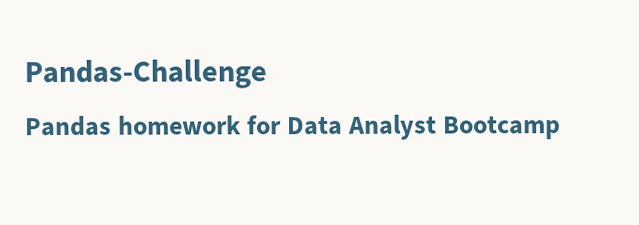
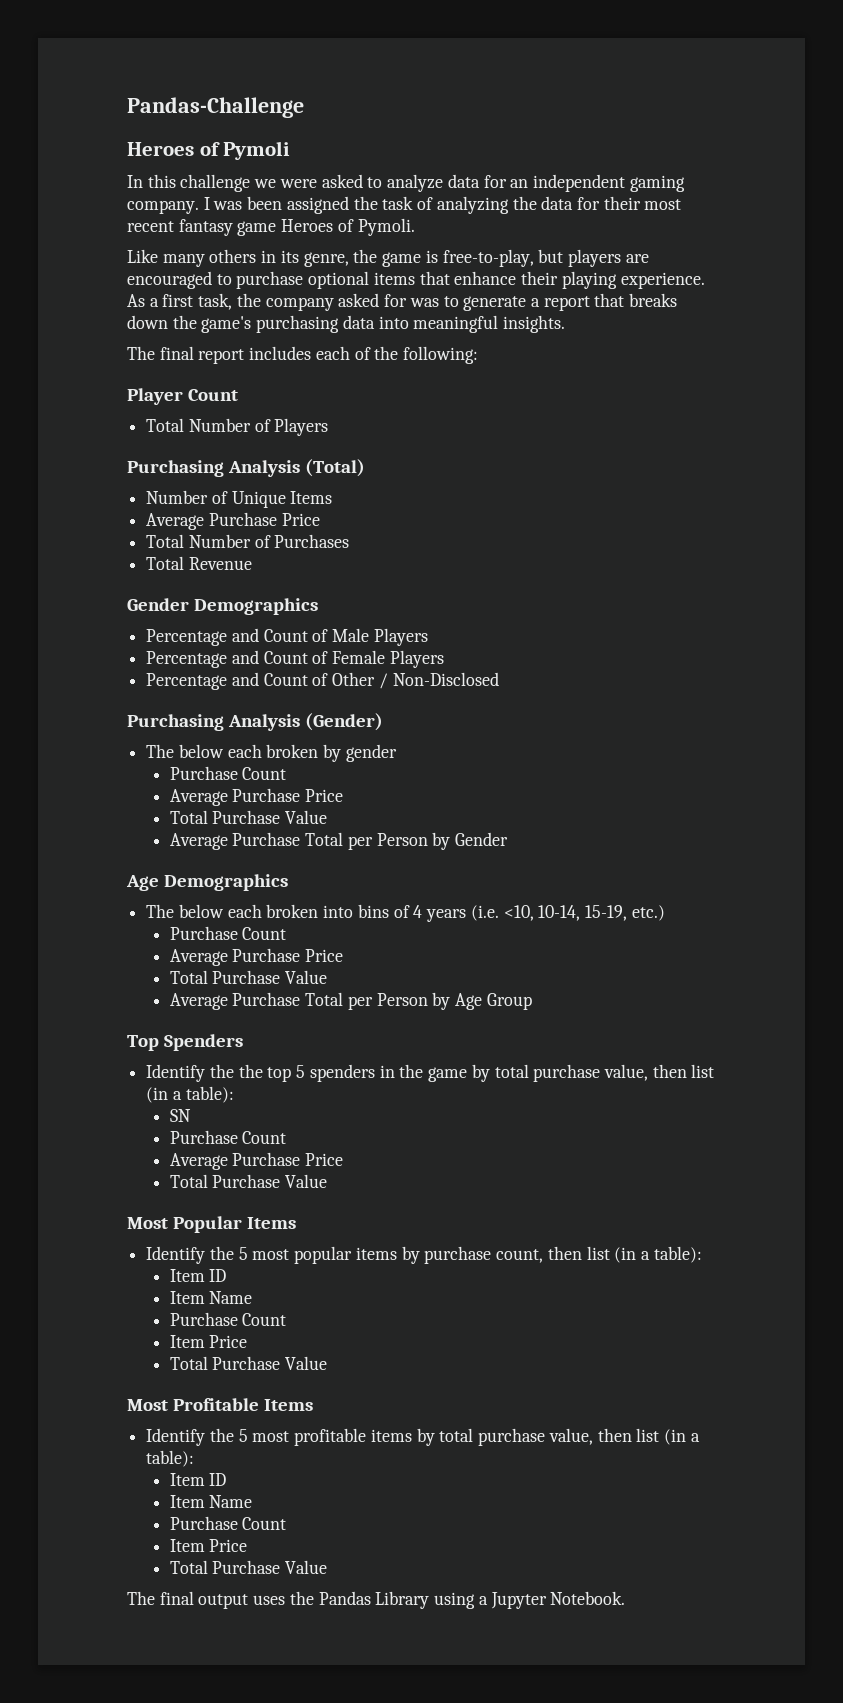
[25,114,562,140] Pandas homework for Data Analyst Bootcamp -> [127,141,291,160] [127,174,685,192] [127,196,682,214] [127,218,415,236] [127,249,649,267] [127,271,705,289] [127,293,678,311] [127,315,566,333] [127,346,479,364] [127,388,239,405] [146,418,329,436] [127,459,366,477] [146,490,333,508] [146,512,320,530] [146,534,350,548] [146,556,252,570] [127,598,319,615] [146,628,428,646] [146,650,444,668] [146,672,499,690] [127,713,384,731] [146,744,397,762] [169,766,287,780] [169,788,344,806] [169,810,328,824] [169,832,509,850] [126,874,289,891] [146,904,665,922] [169,926,287,940] [169,948,344,966] [169,970,328,984] [169,992,532,1010] [127,1034,244,1051] [146,1064,715,1082] [146,1086,234,1103] [169,1109,191,1122] [169,1130,287,1144] [169,1152,344,1170] [169,1174,328,1188] [127,1216,297,1233] [146,1246,702,1264] [169,1269,227,1282] [169,1291,253,1304] [169,1312,287,1326] [169,1335,248,1348] [169,1356,328,1370] [127,1398,314,1411] [146,1428,700,1446] [146,1450,195,1467] [169,1473,227,1486] [169,1495,253,1508] [169,1516,287,1530] [169,1539,248,1552] [169,1560,328,1574] [127,1591,626,1609] Heroes of Pymoli // In this challenge we were asked to analyze data for an independent gaming company. I was been assigned the task of analyzing the data for their most recent fantasy game Heroes of Pymoli. // Like many others in its genre, the game is free-to-play, but players are encouraged to purchase optional items that enhance their playing experience. As a first task, the company asked for was to generate a report that breaks down the game's purchasing data into meaningful insights. // The final report includes each of the following: // Player Count // Total Number of Players // Purchasing Analysis (Total) // Number of Unique Items // Average Purchase Price // Total Number of Purchases // Total Revenue // Gender Demographics // Percentage and Count of Male Players // Percentage and Count of Female Players // Percentage and Count of Other / Non-Disclosed // Purchasing Analysis (Gender) // The below each broken by gender // Purchase Count // Average Purchase Price // Total Purchase Value // Average Purchase Total per Person by Gender // Age Demographics // The below each broken into bins of 4 years (i.e. <10, 10-14, 15-19, etc.) // Purchase Count // Average Purchase Price // Total Purchase Value // Average Purchase Total per Person by Age Group // Top Spenders // Identify the the top 5 spenders in the game by total purchase value, then list (in a table): // SN // Purchase Count // Average Purchase Price // Total Purchase Value // Most Popular Items // Identify the 5 most popular items by purchase count, then list (in a table): // Item ID // Item Name // Purchase Count // Item Price // Total Purchase Value // Most Profitable Items // Identify the 5 most profitable items by total purchase value, then list (in a table): // Item ID // Item Name // Purchase Count // Item Price // Total Purchase Value // The final output uses the Pandas Library using a Jupyter Notebook.

